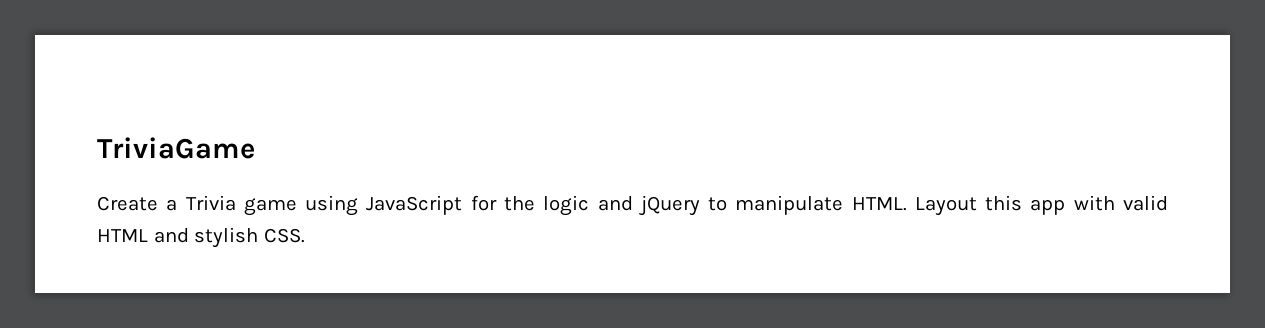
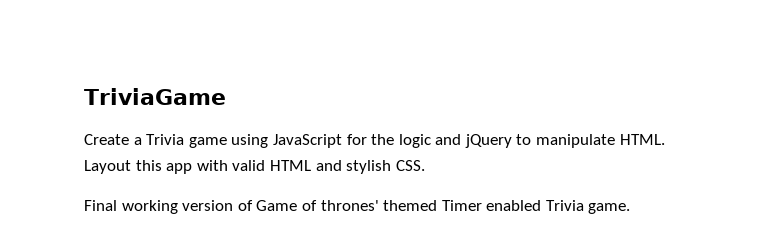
(305, 235) none -> [84,200,631,214] // Final working version of Game of thrones' themed Timer enabled Trivia game.

